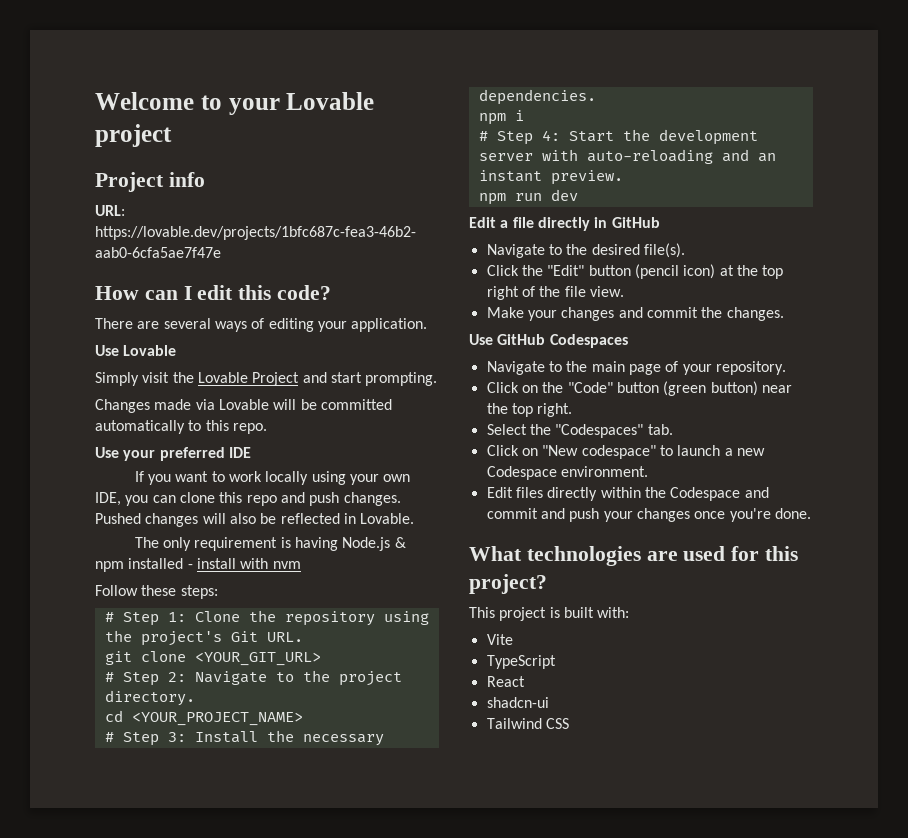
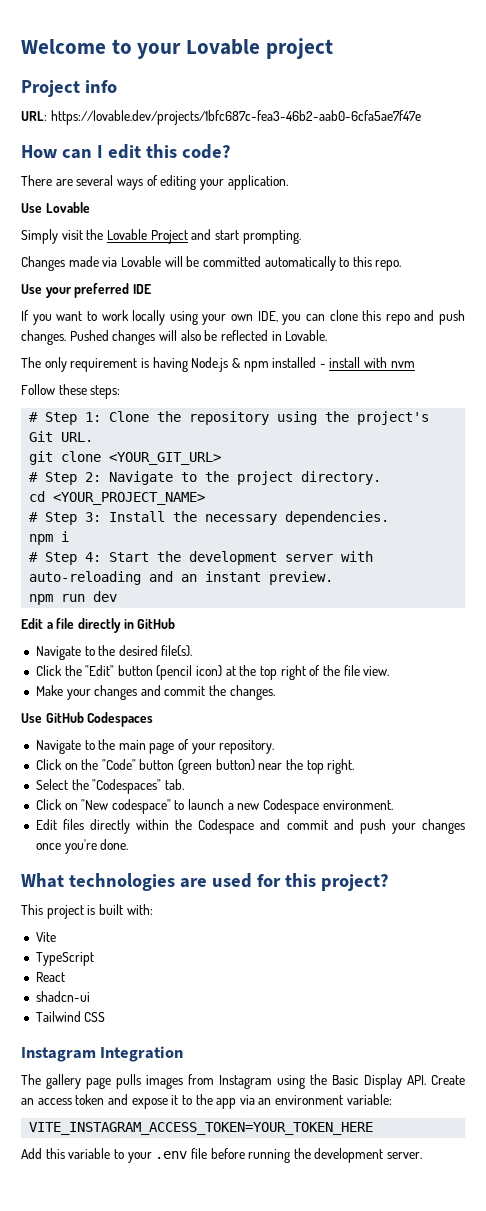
(569, 723) none -> [21,1046,184,1062] [21,1074,465,1089] [21,1094,392,1109] [29,1122,374,1135] [21,1148,423,1163] // Instagram Integration // The gallery page pulls images from Instagram using the Basic Display API. Create an access token and expose it to the app via an environment variable: // VITE_INSTAGRAM_ACCESS_TOKEN=YOUR_TOKEN_HERE // Add this variable to your .env file before running the development server.

